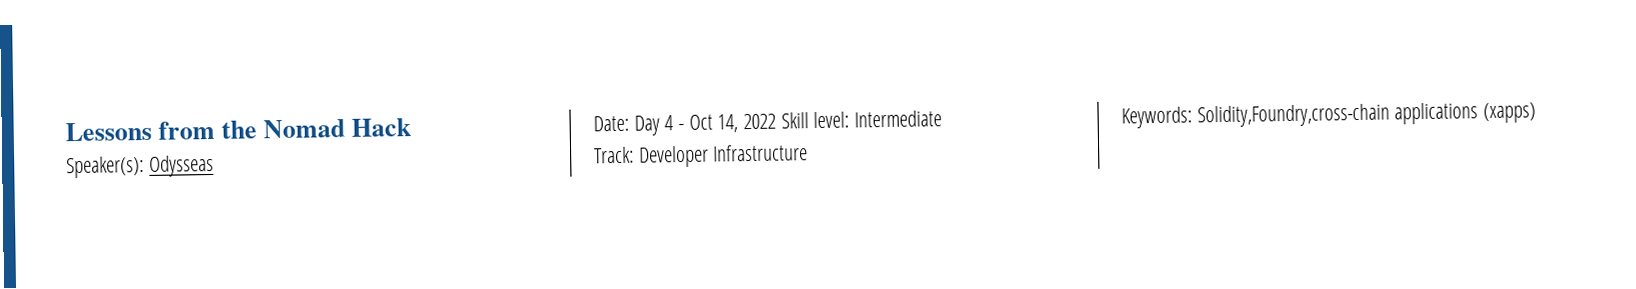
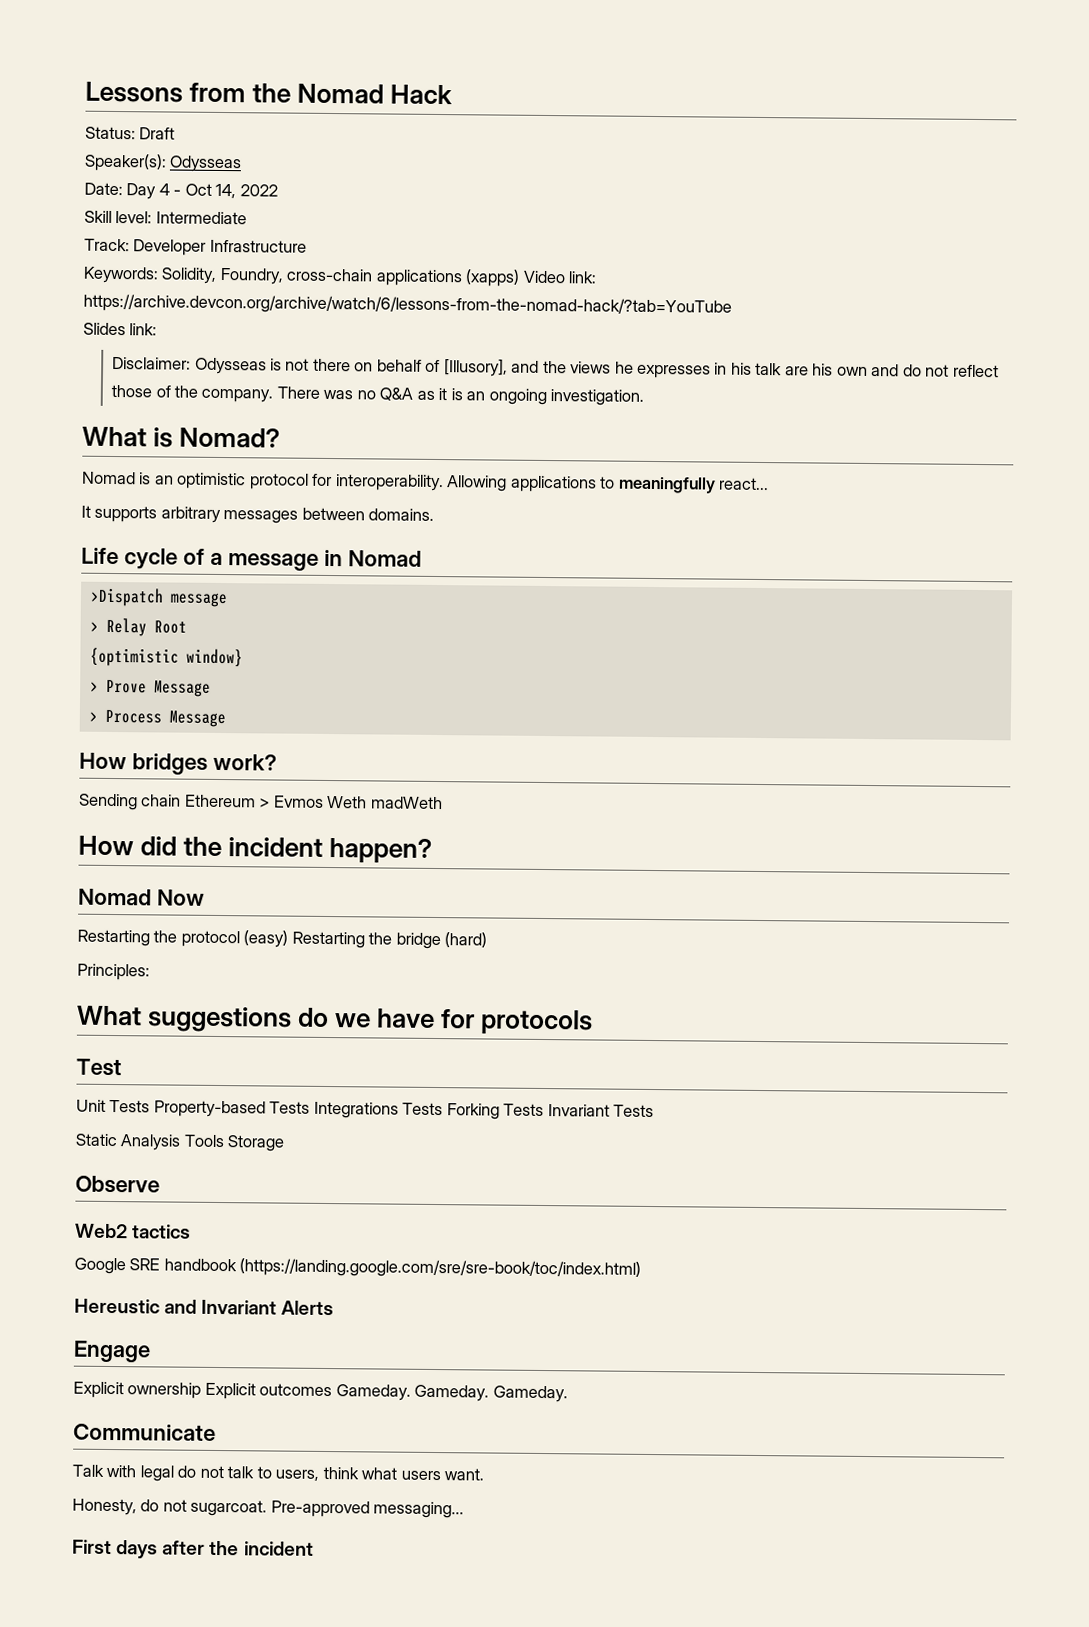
(413, 127) none -> [85,126,176,140] // Status: Draft
(777, 121) none -> (278, 190) //
[1196,102,1536,128] Solidity,Foundry,cross-chain applications (xapps) -> [161,267,598,287] [83,293,732,317] [83,322,158,336] [112,356,999,379] [111,384,644,406] [82,426,281,448] [82,471,770,494] [81,505,435,524] [81,547,422,571] [89,587,228,608] [89,617,187,637] [89,647,243,668] [89,679,211,697] [88,709,226,728] [79,752,277,775] [79,793,443,811] [78,835,433,864] [78,888,205,906] [77,929,488,950] [77,963,150,981] [77,1005,594,1036] [76,1058,122,1077] [76,1099,655,1120] [75,1133,286,1152] [75,1175,160,1194] [75,1223,192,1239] [74,1257,642,1279] [74,1298,335,1316] [73,1340,151,1363] [73,1381,568,1403] [73,1423,216,1441] [72,1464,485,1482] [72,1498,465,1519] [72,1539,314,1559] Solidity, Foundry, cross-chain applications (xapps) Video link: https://archive.devcon.org/archive/watch/6/lessons-from-the-nomad-hack/?tab=YouTube // Slides link: // Disclaimer: Odysseas is not there on behalf of [Illusory], and the views he expresses in his talk are his own and do not reflect those of the company. There was no Q&A as it is an ongoing investigation. // What is Nomad? // Nomad is an optimistic protocol for interoperability. Allowing applications to meaningfully react... // It supports arbitrary messages between domains. // Life cycle of a message in Nomad // >Dispatch message // > Relay Root // {optimistic window} // > Prove Message // > Process Message // How bridges work? // Sending chain Ethereum > Evmos Weth madWeth // How did the incident happen? // Nomad Now // Restarting the protocol (easy) Restarting the bridge (hard) // Principles: // What suggestions do we have for protocols // Test // Unit Tests Property-based Tests Integrations Tests Forking Tests Invariant Tests // Static Analysis Tools Storage // Observe // Web2 tactics // Google SRE handbook (https://landing.google.com/sre/sre-book/toc/index.html) // Hereustic and Invariant Alerts // Engage // Explicit ownership Explicit outcomes Gameday. Gameday. Gameday. // Communicate // Talk with legal do not talk to users, think what users want. // Honesty, do not sugarcoat. Pre-approved messaging... // First days after the incident

